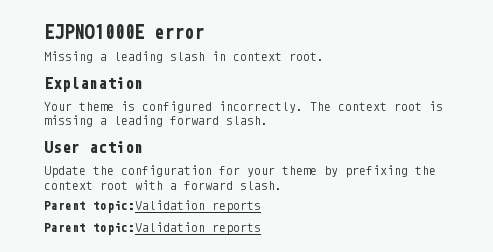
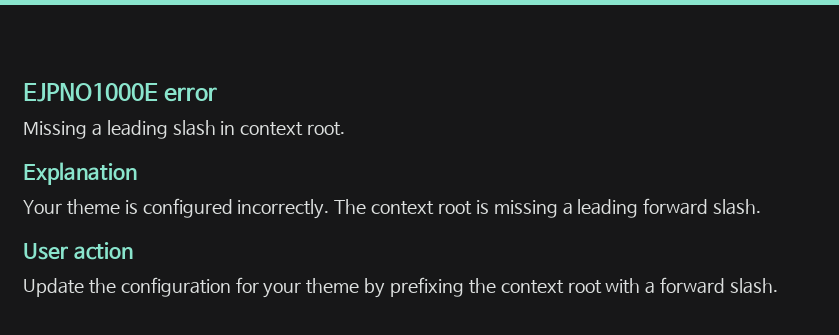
[44,200,261,213] [44,222,261,235] // Parent topic:Validation reports // Parent topic:Validation reports -> (779, 286) none

